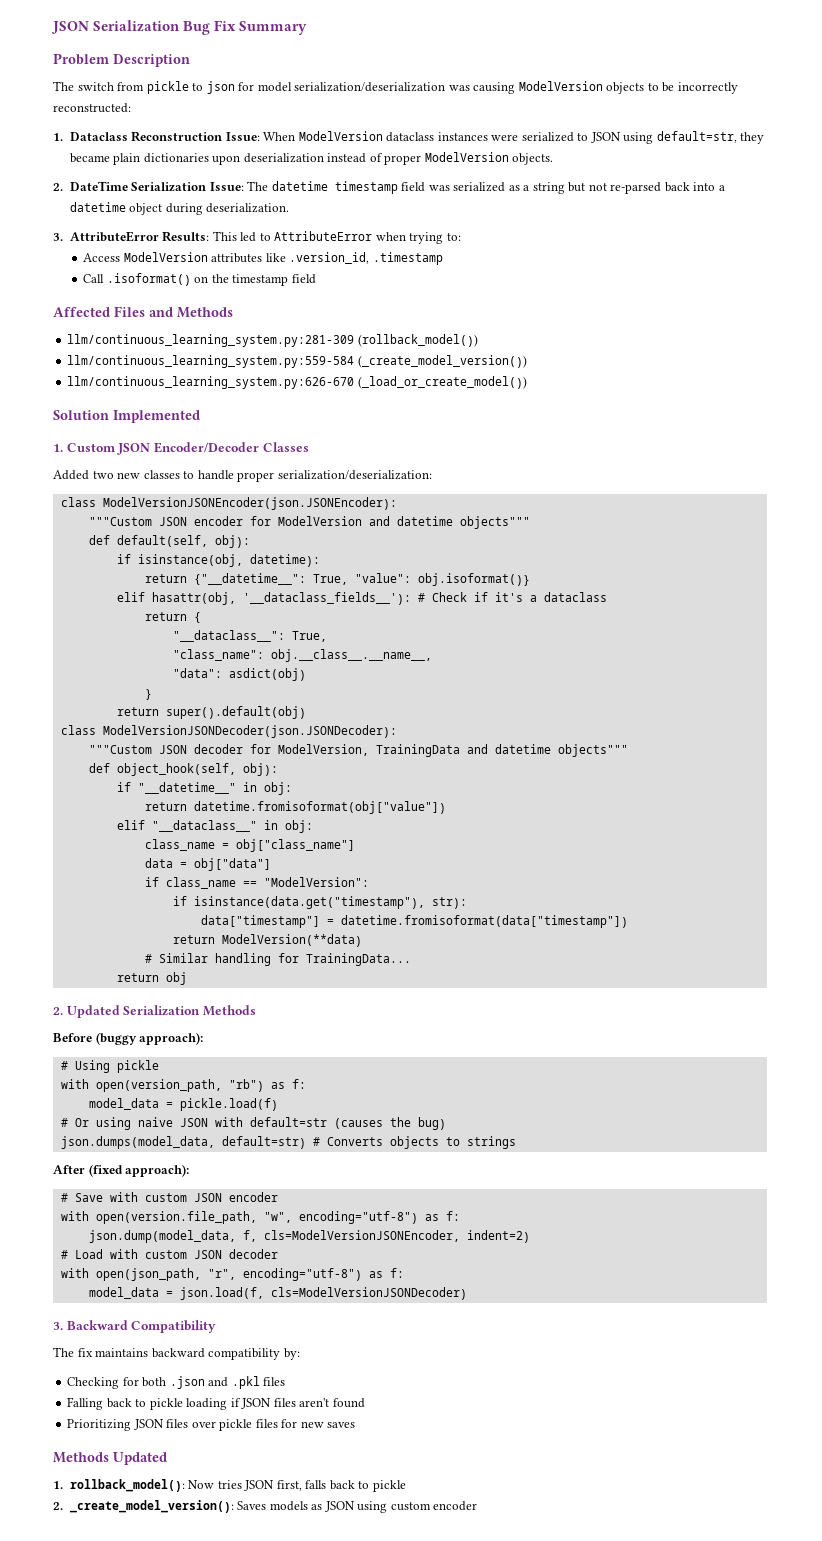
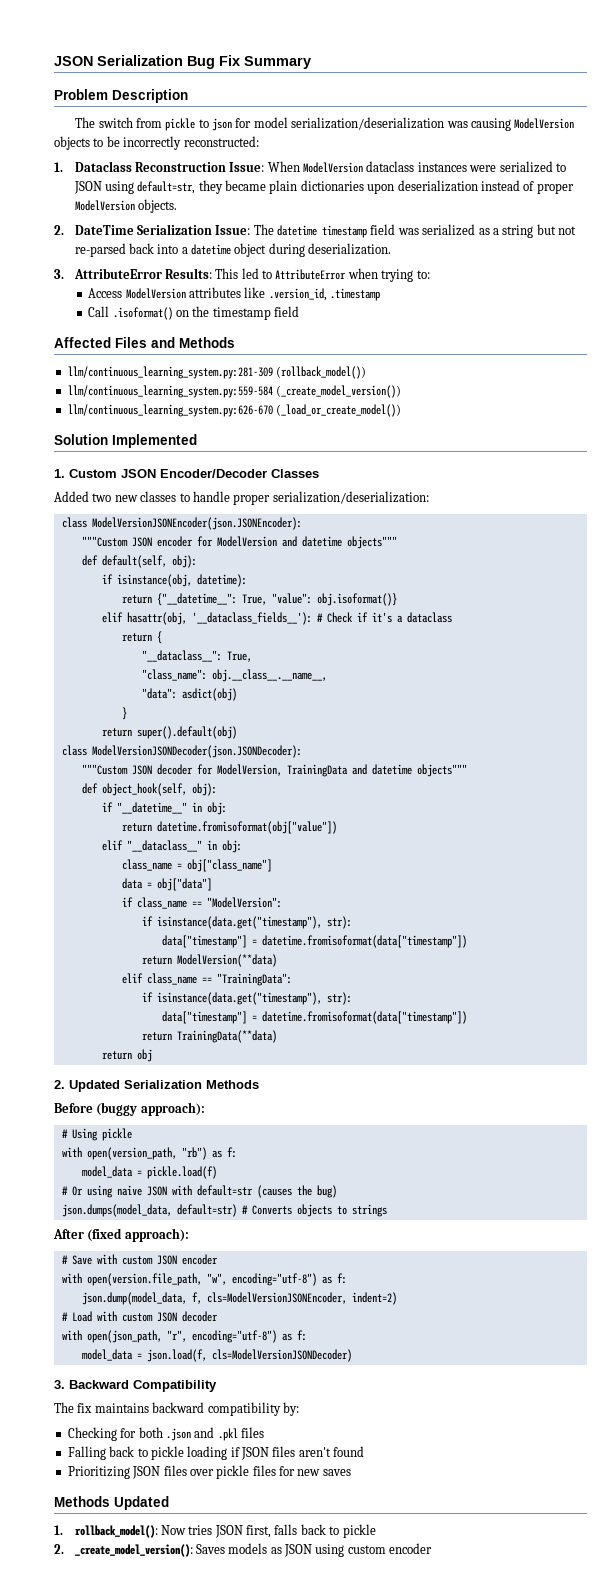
[144,953,411,966] # Similar handling for TrainingData... -> [121,973,292,986] [141,992,352,1005] [161,1011,467,1024] [141,1030,277,1043] elif class_name == "TrainingData": // if isinstance(data.get("timestamp"), str): // data["timestamp"] = datetime.fromisoformat(data["timestamp"]) // return TrainingData(**data)

